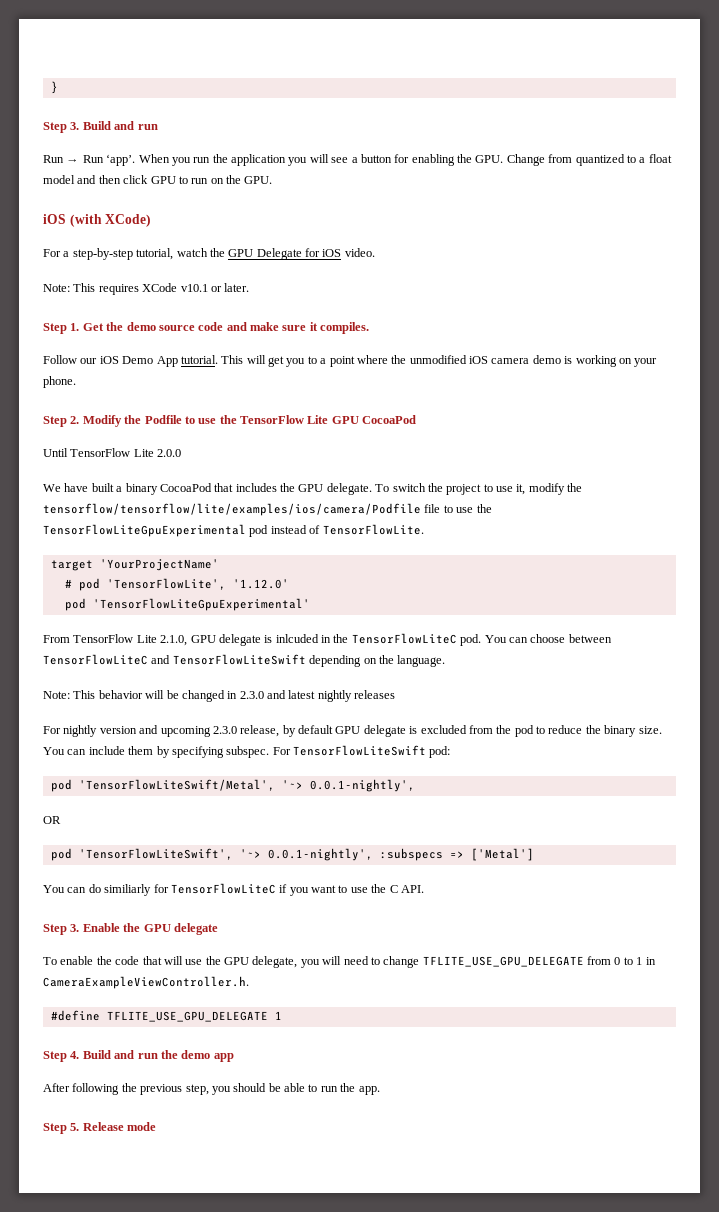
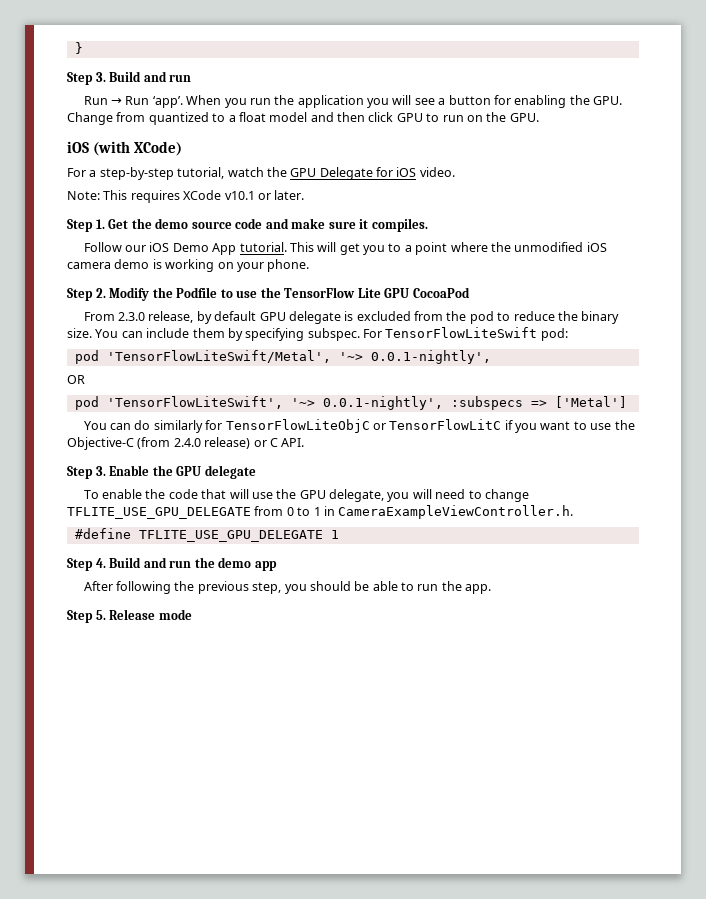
[43,448,182,457] [43,483,583,495] [43,503,492,516] [43,524,424,537] [50,559,219,571] [64,578,289,591] [64,598,310,611] [43,633,612,646] [43,654,446,667] [43,690,396,702] [43,725,211,737] Until TensorFlow Lite 2.0.0 // We have built a binary CocoaPod that includes the GPU delegate. To switch the project to use it, modify the tensorflow/tensorflow/lite/examples/ios/camera/Podfile file to use the TensorFlowLiteGpuExperimental pod instead of TensorFlowLite. // target 'YourProjectName' // # pod 'TensorFlowLite', '1.12.0' // pod 'TensorFlowLiteGpuExperimental' // From TensorFlow Lite 2.1.0, GPU delegate is inlcuded in the TensorFlowLiteC pod. You can choose between TensorFlowLiteC and TensorFlowLiteSwift depending on the language. // Note: This behavior will be changed in 2.3.0 and latest nightly releases // For nightly version and upcoming -> [83,312,115,321] From
[104,883,276,896] similiarly for TensorFlowLiteC -> [153,419,502,433] similarly for TensorFlowLiteObjC or TensorFlowLitC
(387, 888) none -> [67,437,267,450] Objective-C (from 2.4.0 release) or

